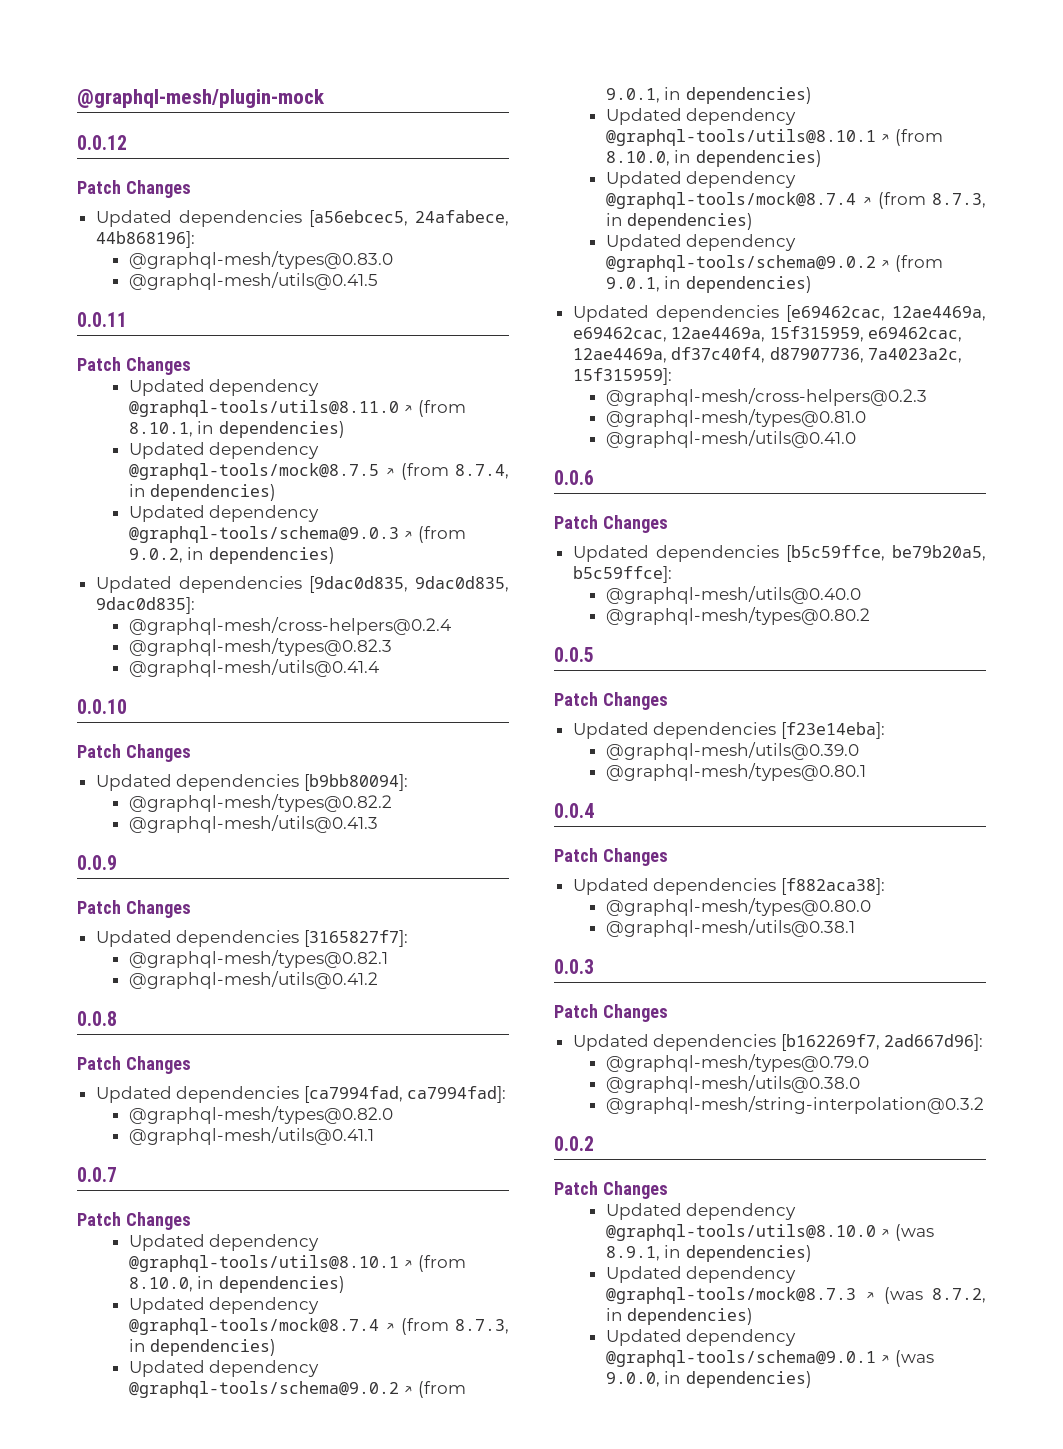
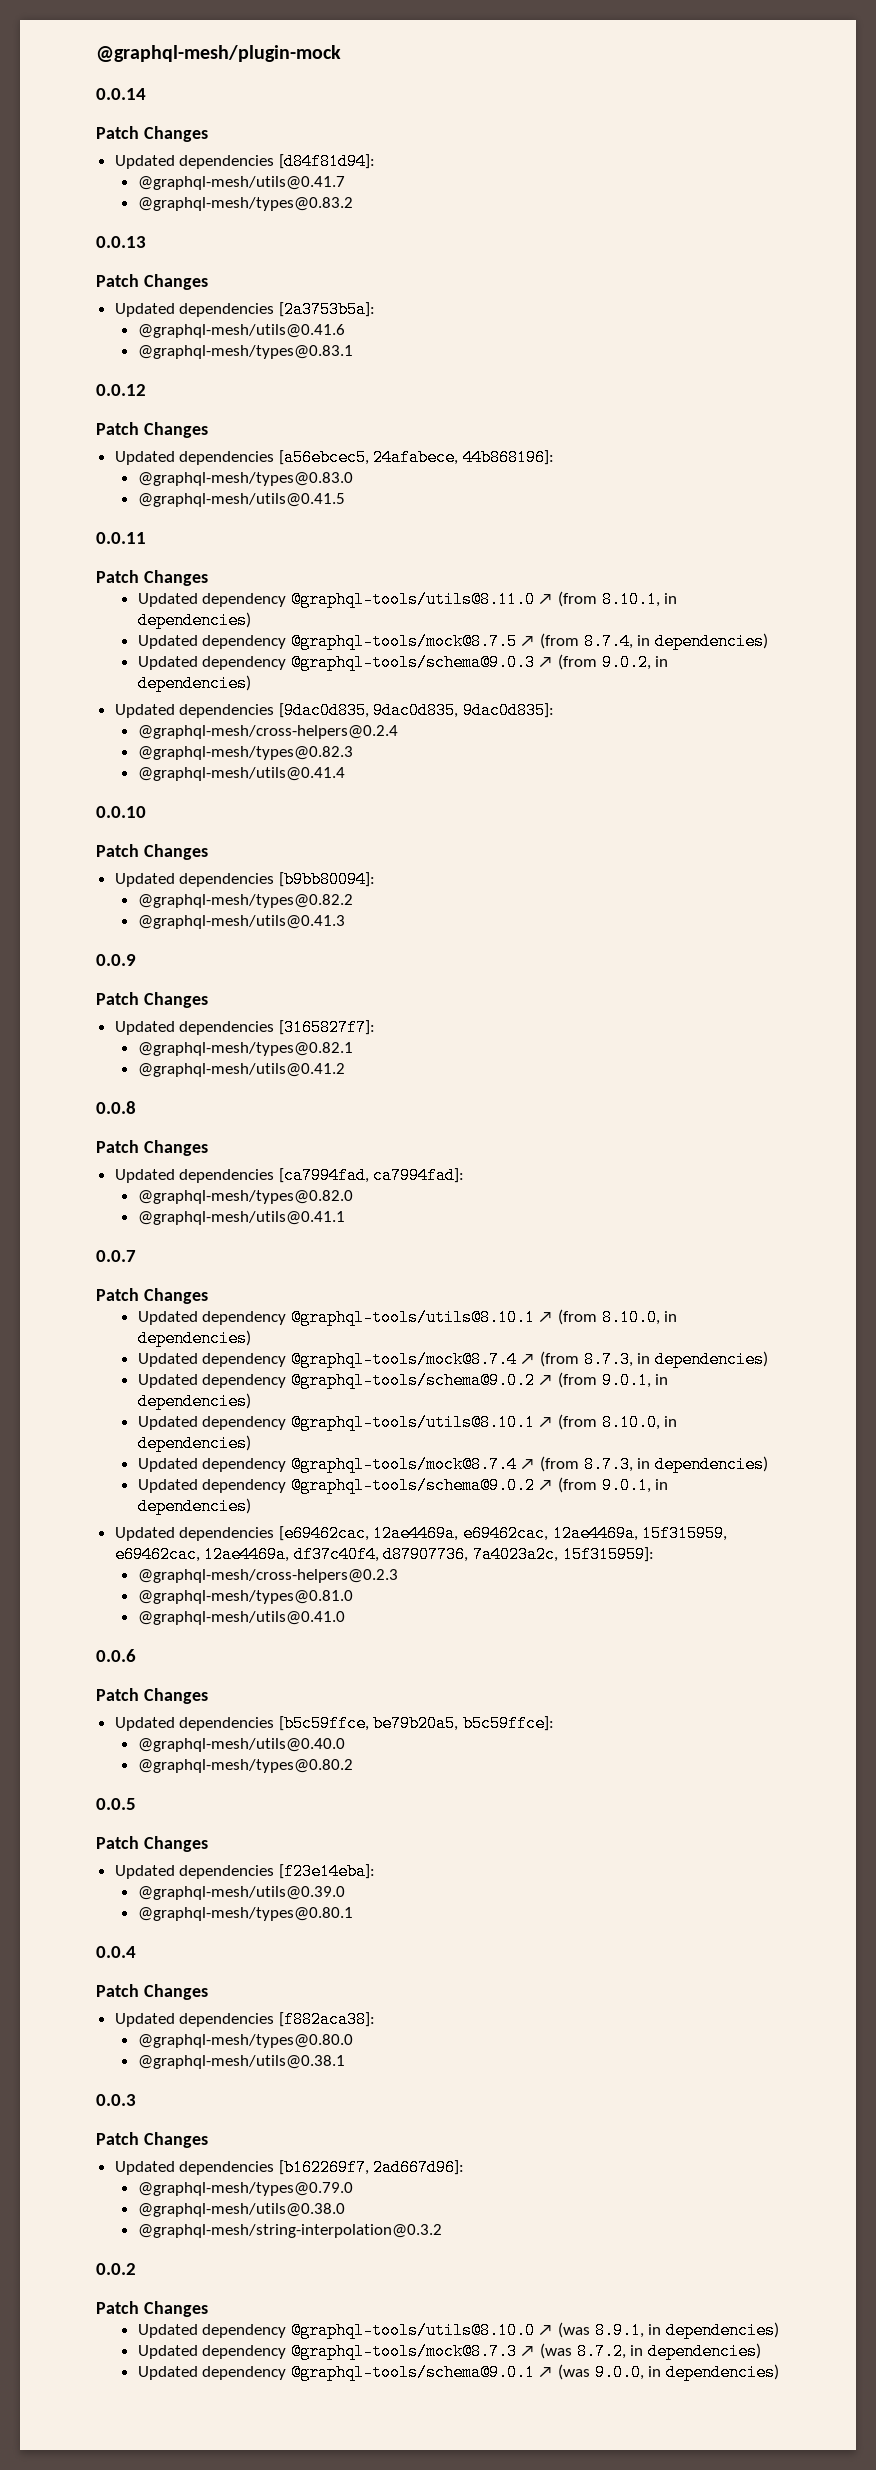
(325, 98) none -> [96,88,146,100] [96,126,208,142] [114,153,375,170] [137,176,345,190] [137,197,353,211] [96,236,146,248] [96,274,208,290] [114,301,375,318] [137,324,345,338] [137,345,353,359] // 0.0.14 // Patch Changes // Updated dependencies [d84f81d94]: // @graphql-mesh/utils@0.41.7 // @graphql-mesh/types@0.83.2 // 0.0.13 // Patch Changes // Updated dependencies [2a3753b5a]: // @graphql-mesh/utils@0.41.6 // @graphql-mesh/types@0.83.1

